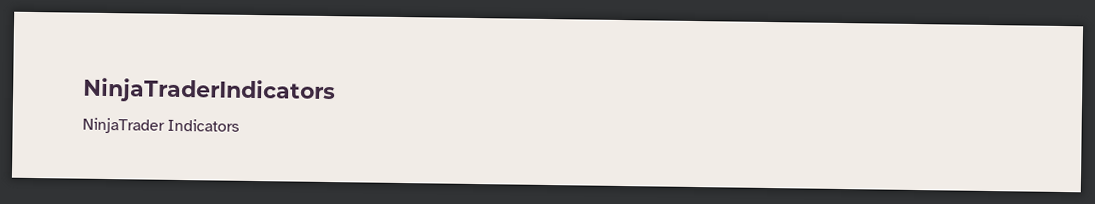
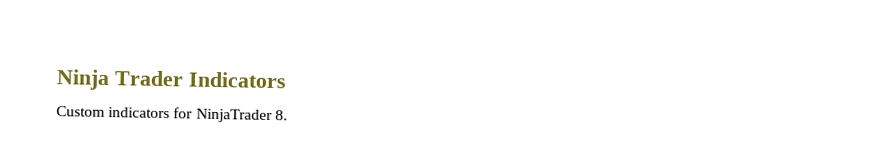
[82,77,336,105] [82,117,241,134] NinjaTraderIndicators // NinjaTrader Indicators -> [56,69,287,91] [56,106,288,124] Ninja Trader Indicators // Custom indicators for NinjaTrader 8.

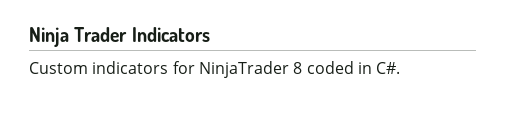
[274,110,288,121] 8. -> [293,61,401,74] 8 coded in C#.

